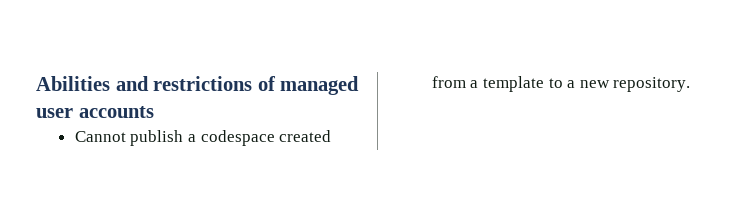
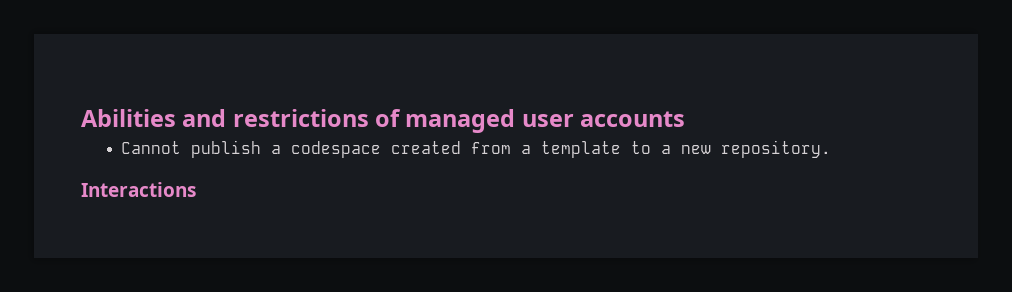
(691, 84) none -> [81,182,196,197] // Interactions

